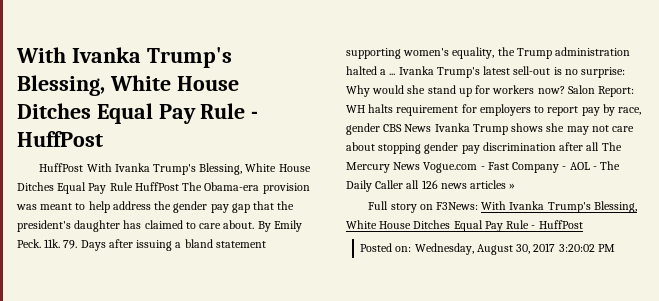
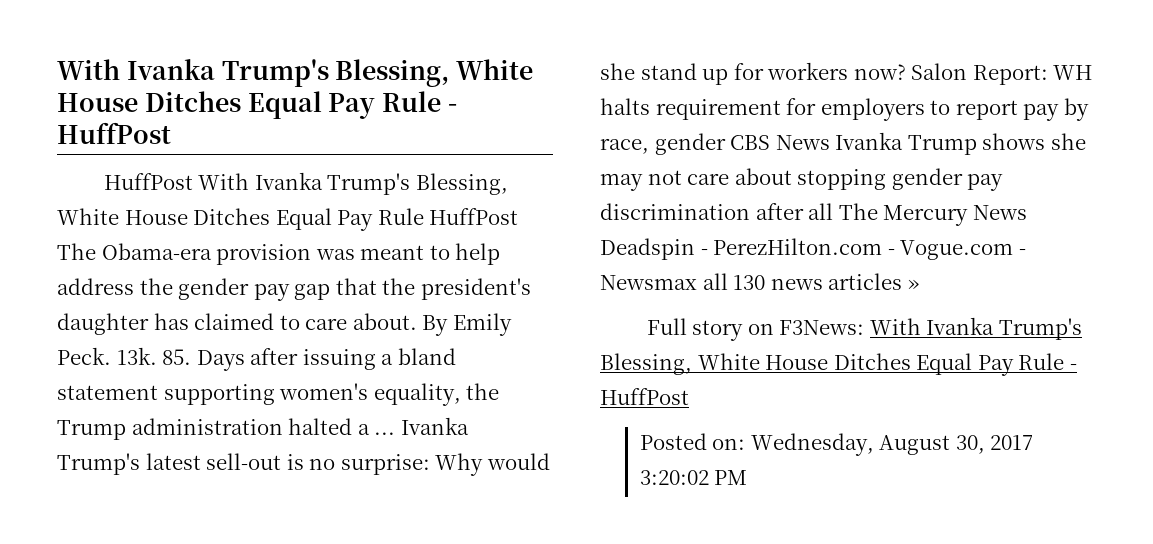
[44,239,78,249] 11k. 79. -> [116,347,192,365] 13k. 85.
[423,161,621,173] [346,180,438,192] Vogue.com - Fast Company - AOL - The Daily Caller all 126 -> [600,238,1026,260] [600,273,766,290] Deadspin - PerezHilton.com - Vogue.com - Newsmax all 130

